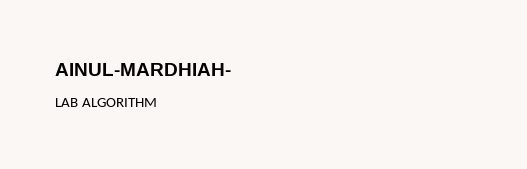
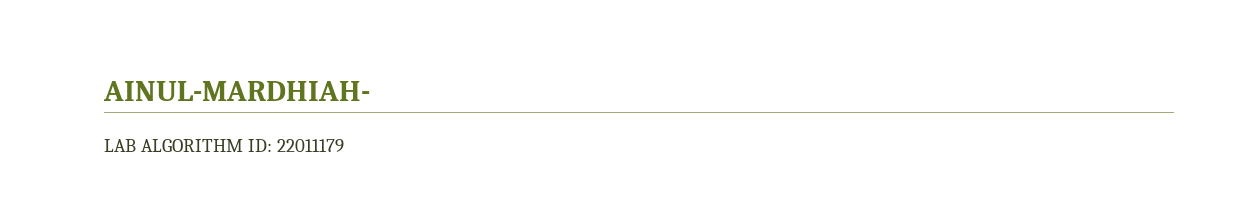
(157, 102) none -> [248,139,345,152] ID: 22011179

